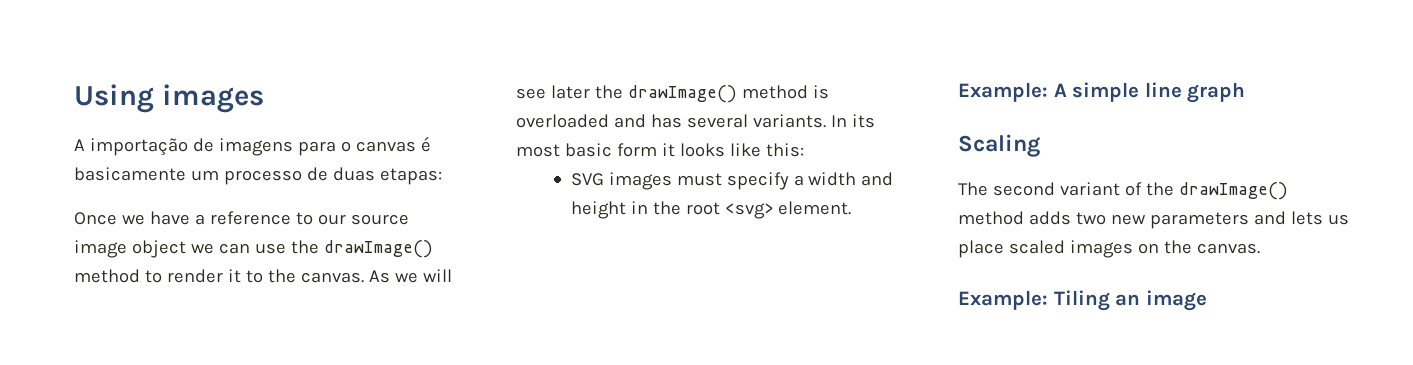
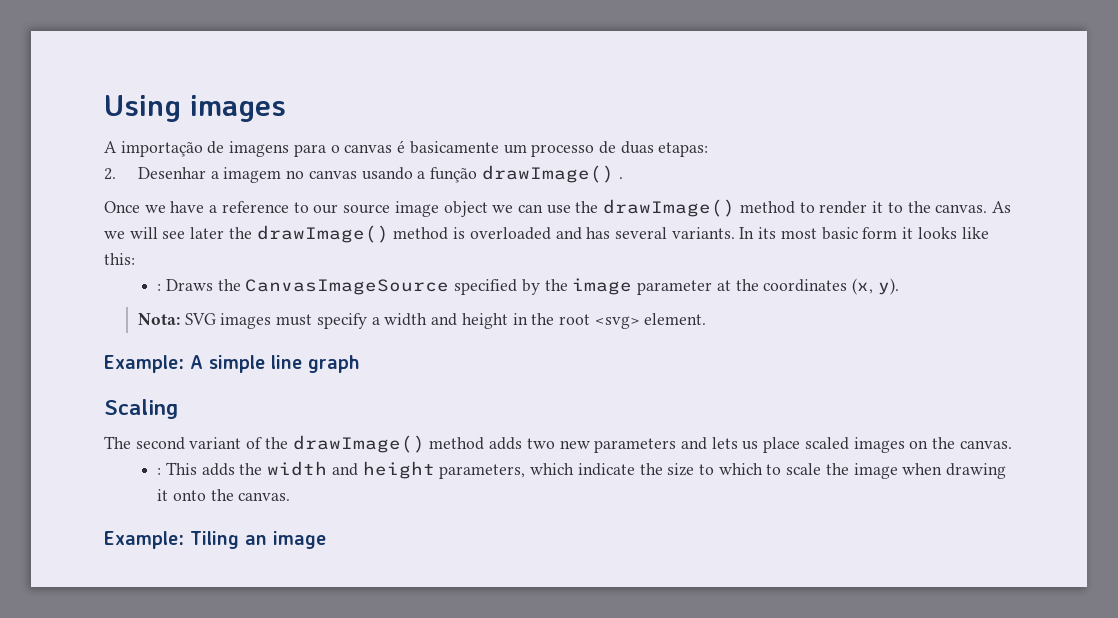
(442, 176) none -> [104,165,623,183] // 2. Desenhar a imagem no canvas usando a função drawImage() .
(804, 150) none -> [157,278,899,295] [138,313,181,325] : Draws the CanvasImageSource specified by the image parameter at the coordinates (x, y). // Nota:
(1260, 248) none -> [157,461,1007,479] [157,489,291,501] // : This adds the width and height parameters, which indicate the size to which to scale the image when drawing it onto the canvas.

